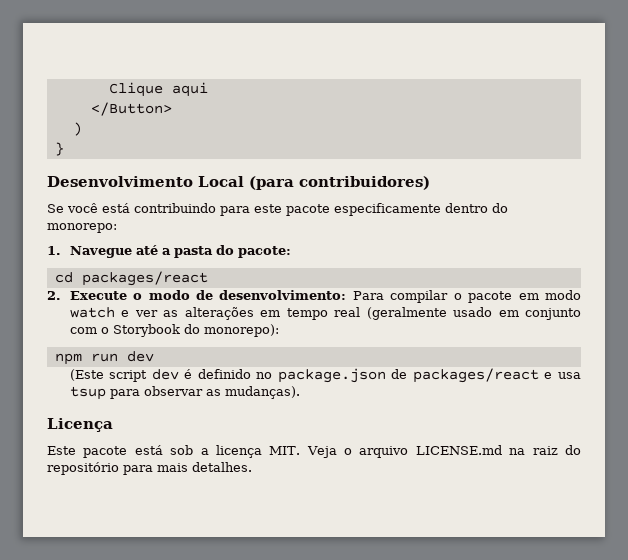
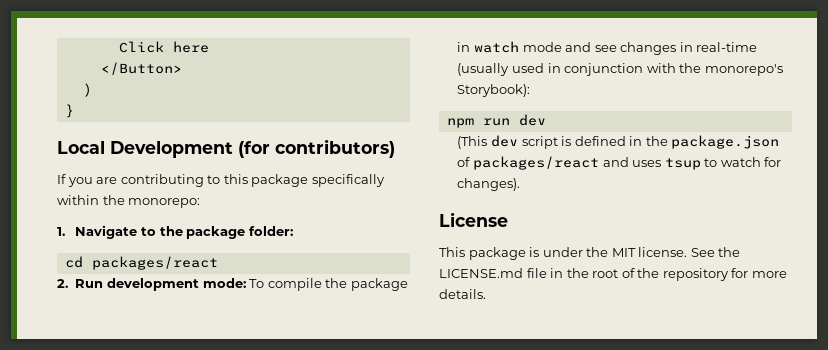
[108,82,208,97] Clique aqui -> [118,41,209,53] Click here
[47,176,430,190] [47,203,508,216] [47,223,117,233] [47,245,291,258] [54,271,208,286] [47,290,582,303] [69,307,581,320] [69,324,279,337] [54,351,154,365] [69,368,581,383] [69,386,300,400] [47,418,113,432] [47,445,581,458] [47,462,252,475] Desenvolvimento Local (para contribuidores) // Se você está contribuindo para este pacote especificamente dentro do monorepo: // 1. Navegue até a pasta do pacote: // cd packages/react // 2. Execute o modo de desenvolvimento: Para compilar o pacote em modo watch e ver as alterações em tempo real (geralmente usado em conjunto com o Storybook do monorepo): // npm run dev // (Este script dev é definido no package.json de packages/react e usa tsup para observar as mudanças). // Licença // Este pacote está sob a licença MIT. Veja o arquivo LICENSE.md na raiz do repositório para mais detalhes. -> [57,139,395,158] [57,174,385,187] [57,195,201,208] [57,225,293,239] [64,256,218,270] [57,278,408,291] [457,41,758,55] [457,63,783,76] [457,84,531,97] [446,114,546,128] [457,135,780,149] [457,156,782,170] [457,178,521,191] [439,212,508,227] [439,247,741,260] [439,268,787,281] [439,289,486,299] Local Development (for contributors) // If you are contributing to this package specifically within the monorepo: // 1. Navigate to the package folder: // cd packages/react // 2. Run development mode: To compile the package in watch mode and see changes in real-time (usually used in conjunction with the monorepo's Storybook): // npm run dev // (This dev script is defined in the package.json of packages/react and uses tsup to watch for changes). // License // This package is under the MIT license. See the LICENSE.md file in the root of the repository for more details.

